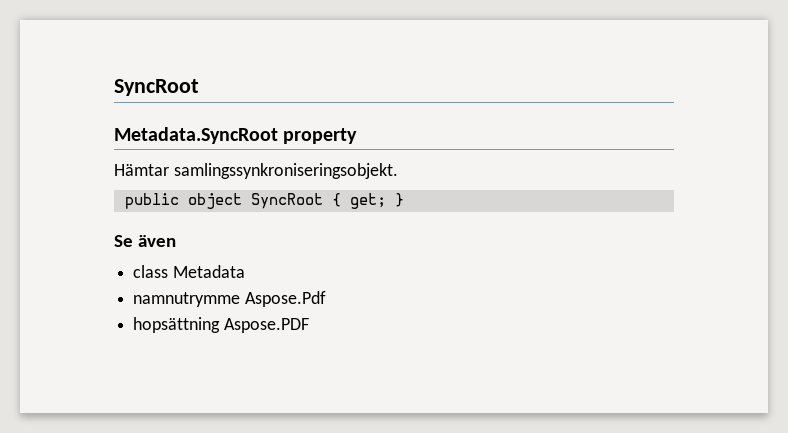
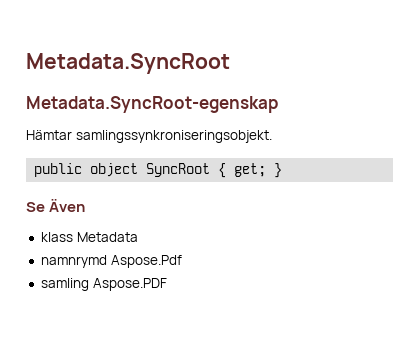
[114,79,199,96] [114,127,358,144] SyncRoot // Metadata.SyncRoot property -> [26,53,230,74] [26,96,278,113] Metadata.SyncRoot // Metadata.SyncRoot-egenskap
[137,235,176,247] [133,265,169,278] även // class -> [49,199,86,212] [40,232,73,242] Även // klass
[133,292,241,307] namnutrymme -> [40,255,107,268] namnrymd
[133,317,221,333] hopsättning -> [40,278,89,291] samling

